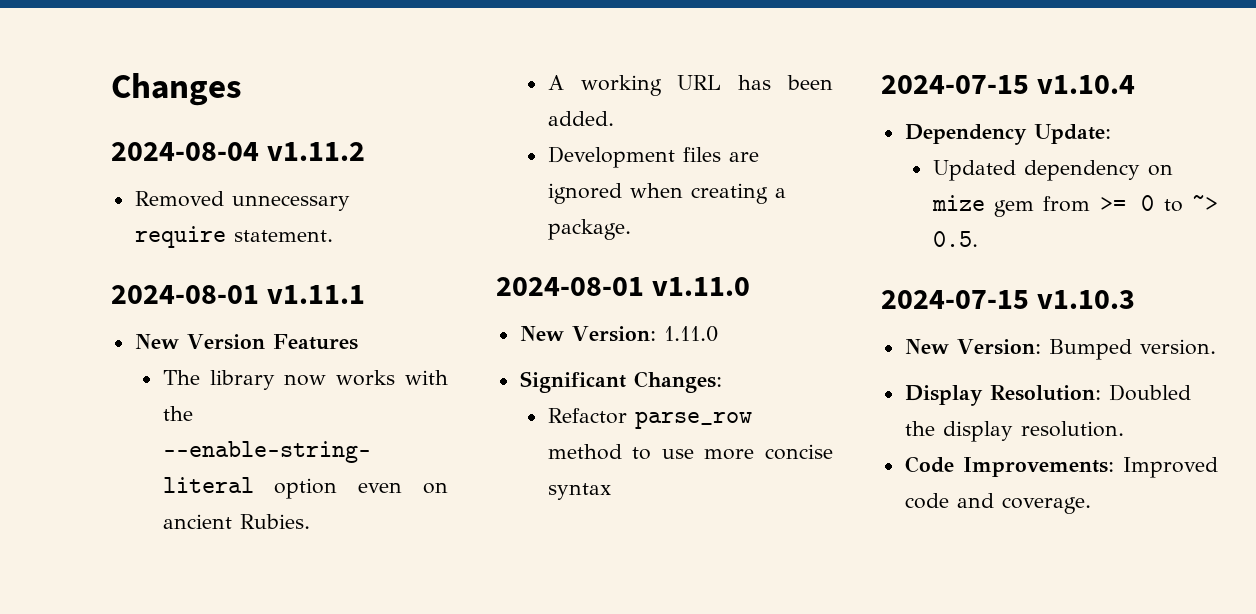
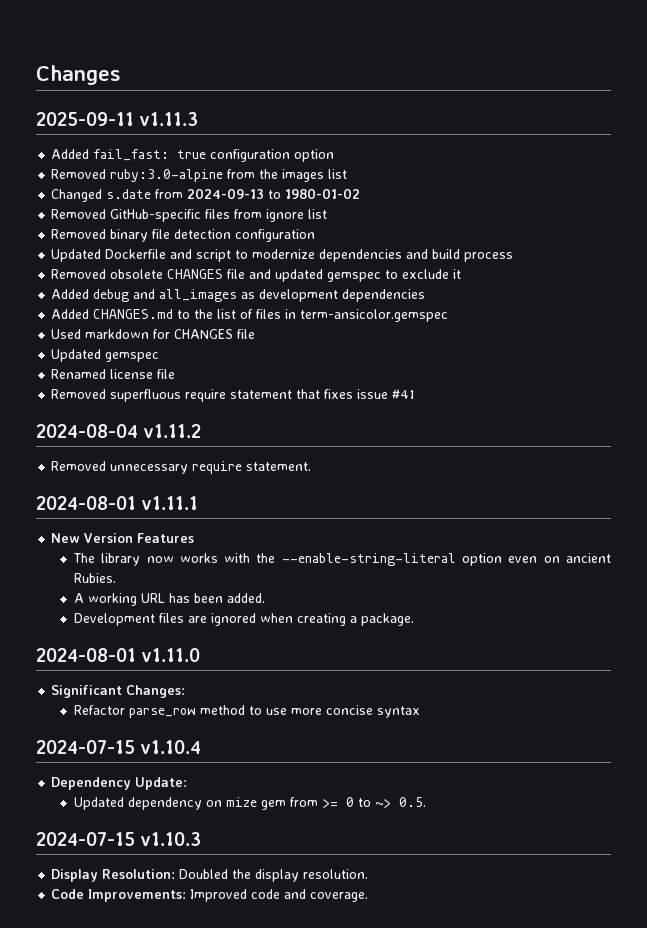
(242, 89) none -> [36,112,199,126] [51,149,335,162] [51,169,348,182] [51,188,361,202] [51,209,328,222] [51,229,316,242] [51,249,514,262] [51,269,462,282] [51,289,426,302] [51,309,449,322] [51,329,256,339] [51,349,160,362] [51,369,176,379] [51,389,415,402] // 2025-09-11 v1.11.3 // Added fail_fast: true configuration option // Removed ruby:3.0-alpine from the images list // Changed s.date from 2024-09-13 to 1980-01-02 // Removed GitHub-specific files from ignore list // Removed binary file detection configuration // Updated Dockerfile and script to modernize dependencies and build process // Removed obsolete CHANGES file and updated gemspec to exclude it // Added debug and all_images as development dependencies // Added CHANGES.md to the list of files in term-ansicolor.gemspec // Used markdown for CHANGES file // Updated gemspec // Renamed license file // Removed superfluous require statement that fixes issue #41
[519,326,718,342] // New Version: 1.11.0 -> (201, 655) none
[904,339,1216,360] // New Version: Bumped version. -> (202, 839) none

